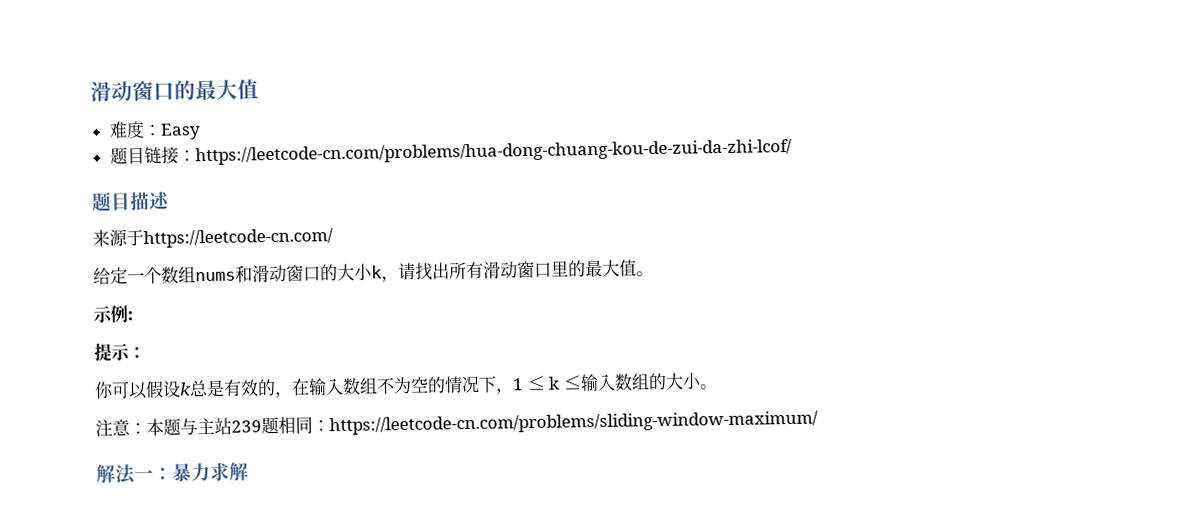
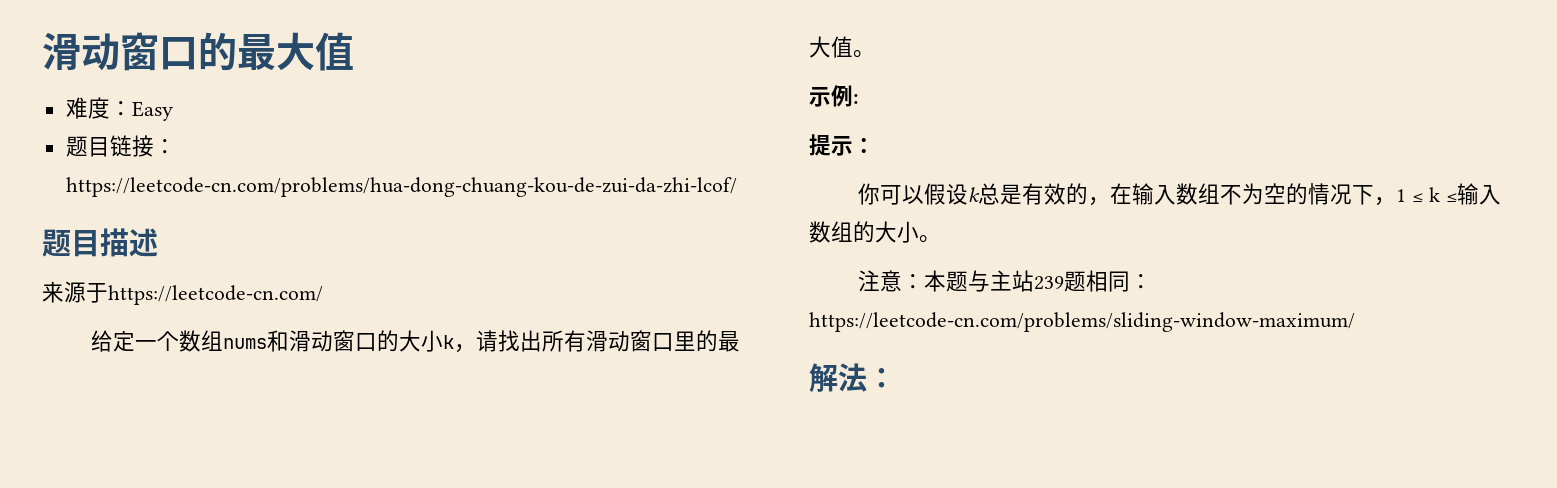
[134,462,249,482] 一：暴力求解 -> [867,368,896,389] ：

